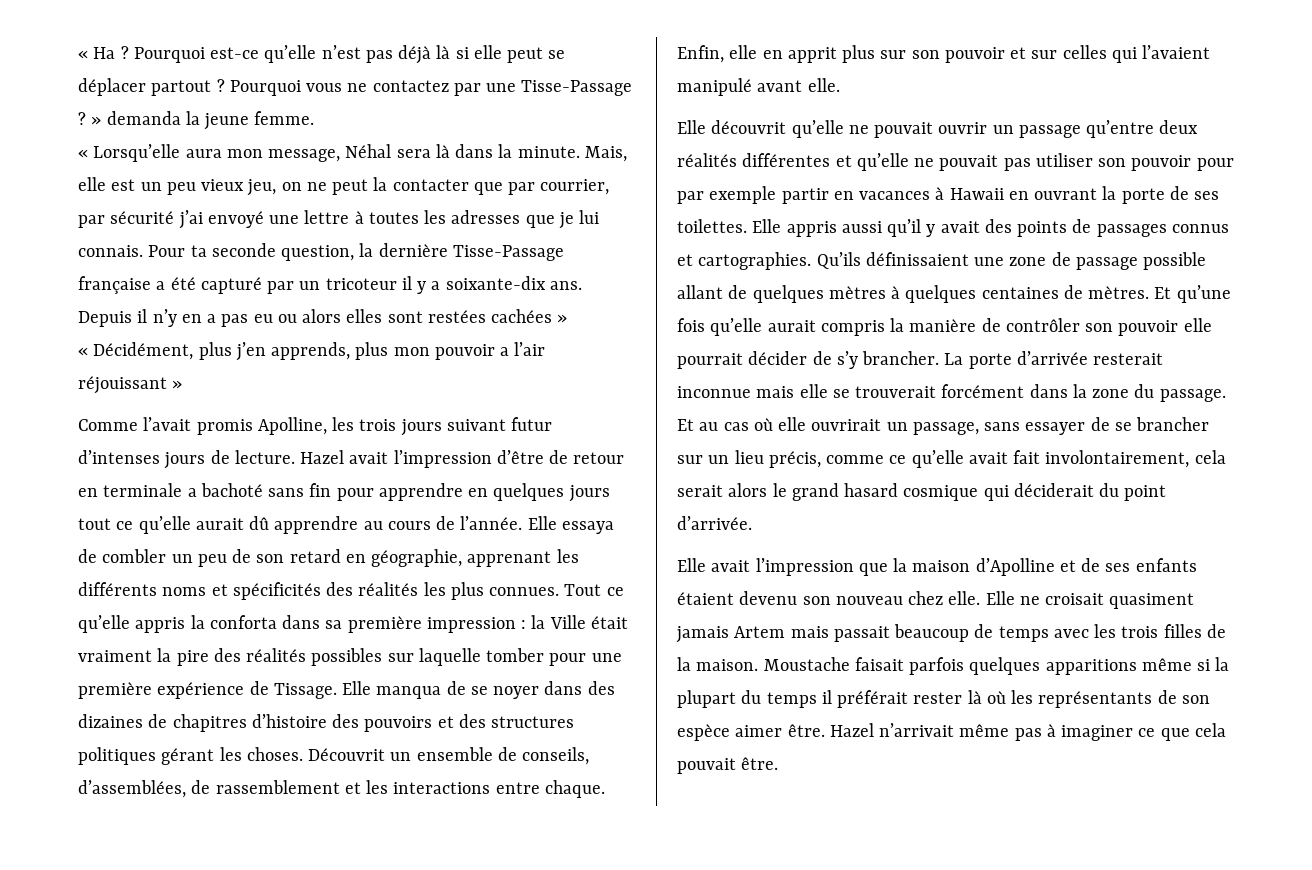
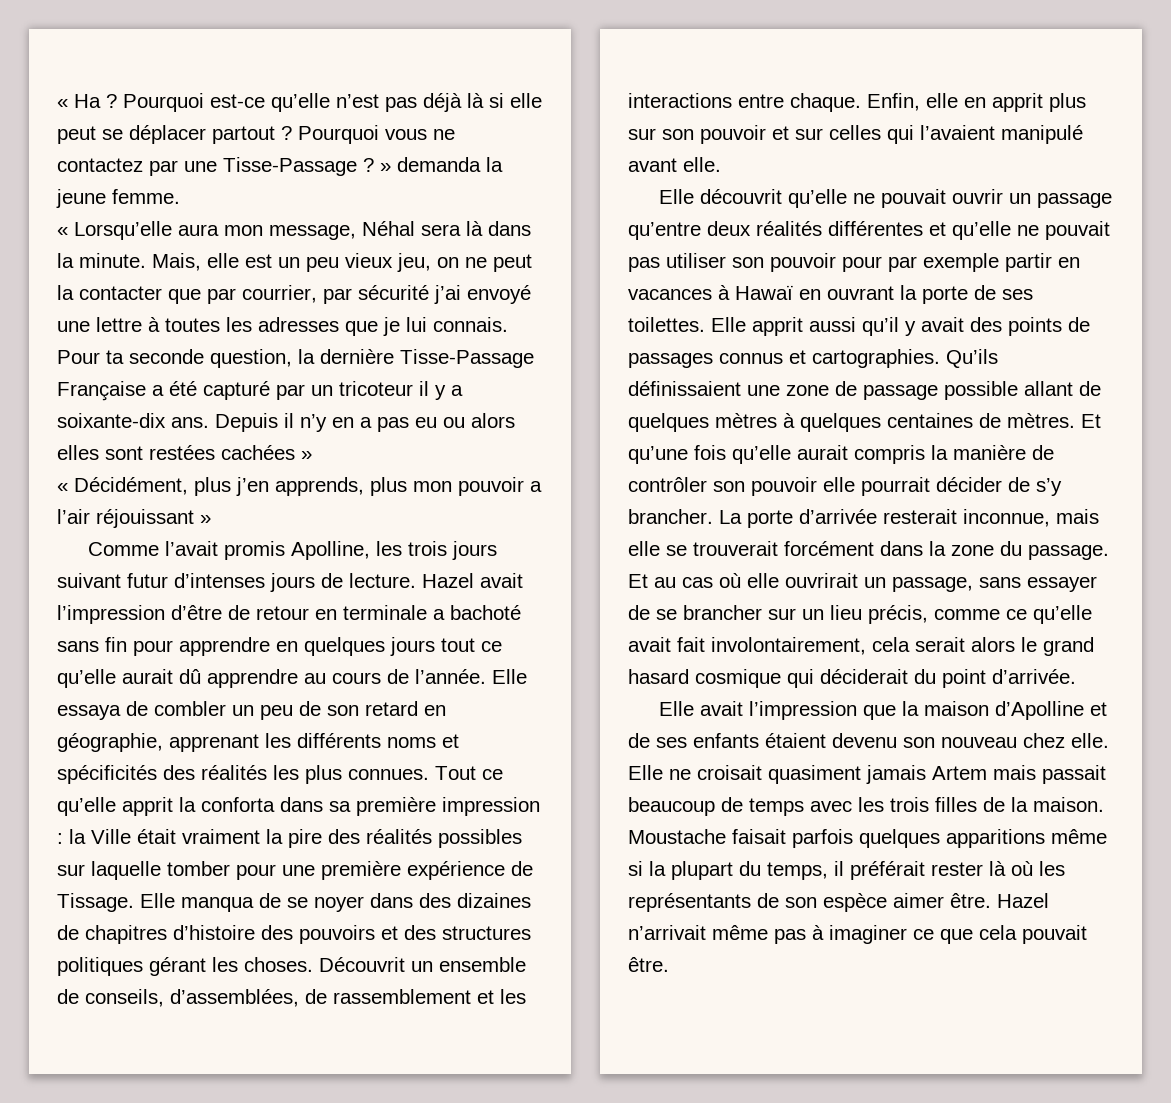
[78,276,151,294] française -> [57,381,146,401] Française
[135,617,186,633] appris -> [122,797,173,816] apprit
[949,188,1004,200] Hawaii -> [735,285,793,300] Hawaï
[786,221,837,237] appris -> [752,317,803,336] apprit
[677,386,751,398] inconnue -> [963,509,1050,527] inconnue,
[766,692,817,708] temps -> [767,862,828,880] temps,

